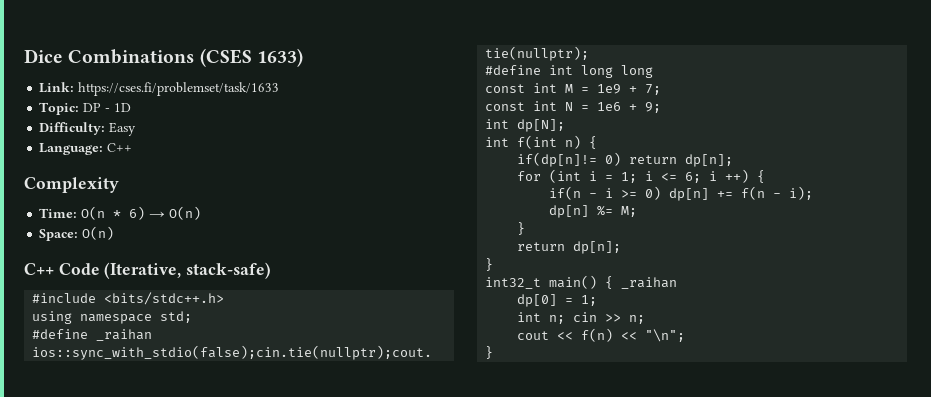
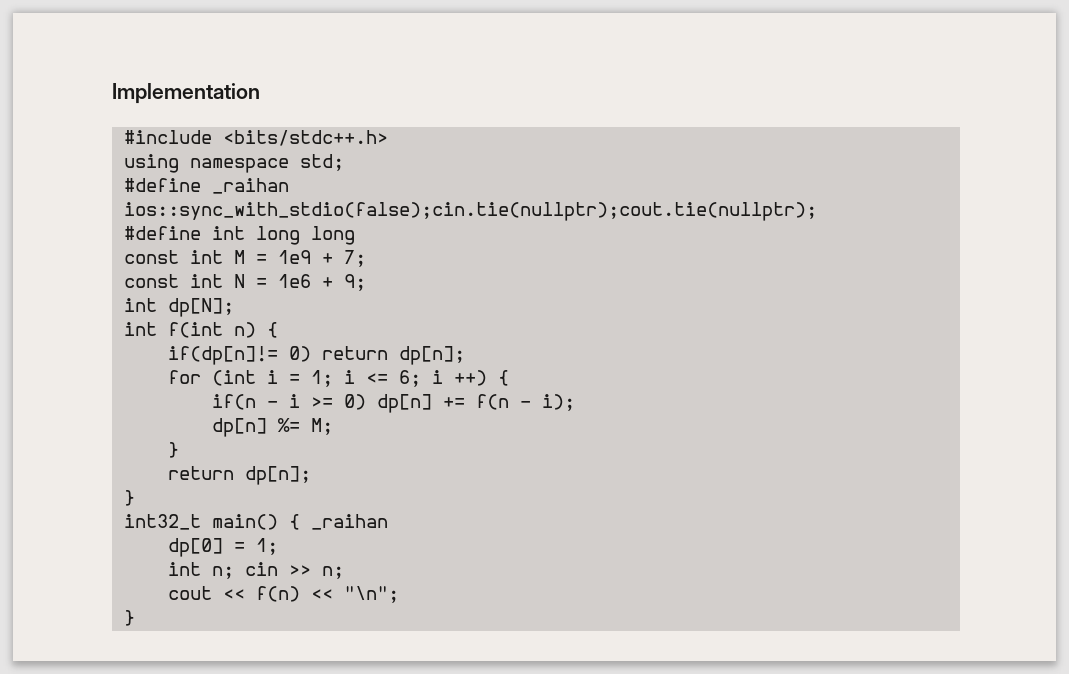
[24,48,303,67] [39,82,280,96] [39,102,132,115] [39,122,137,136] [39,143,133,155] [24,177,119,193] [39,206,202,220] [39,226,115,241] [24,262,272,279] Dice Combinations (CSES 1633) // Link: https://cses.fi/problemset/task/1633 // Topic: DP - 1D // Difficulty: Easy // Language: C++ // Complexity // Time: O(n * 6) → O(n) // Space: O(n) // C++ Code (Iterative, stack-safe) -> [112,83,260,104] Implementation

